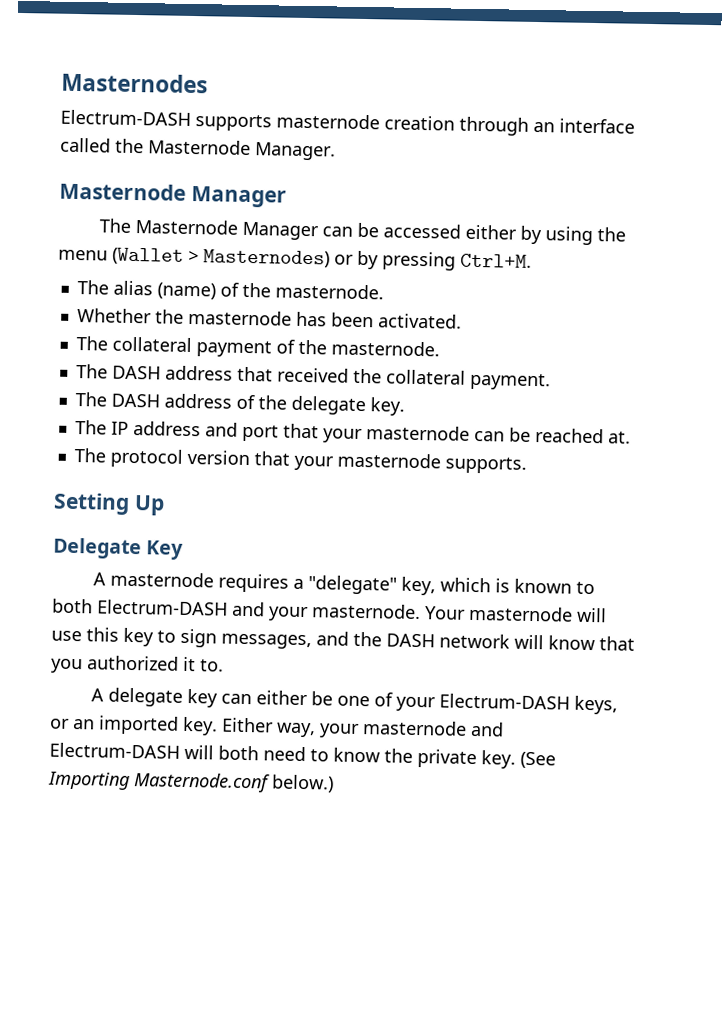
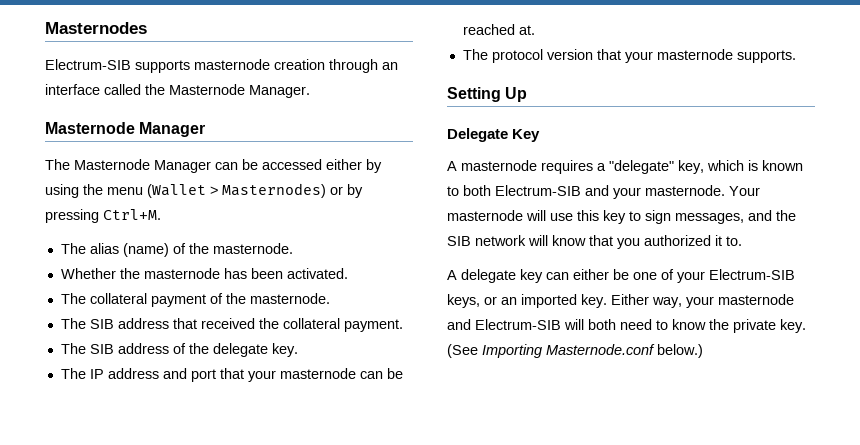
[60,109,191,126] Electrum-DASH -> [45,59,131,70] Electrum-SIB
[111,365,161,380] DASH -> [89,319,114,329] SIB
[110,393,160,408] DASH -> [89,344,114,354] SIB
[97,599,228,616] Electrum-DASH -> [495,185,581,196] Electrum-SIB
[386,633,435,648] DASH -> [447,236,471,246] SIB
[439,693,571,710] Electrum-DASH -> [709,269,795,280] Electrum-SIB
[49,742,180,759] Electrum-DASH -> [475,319,561,330] Electrum-SIB

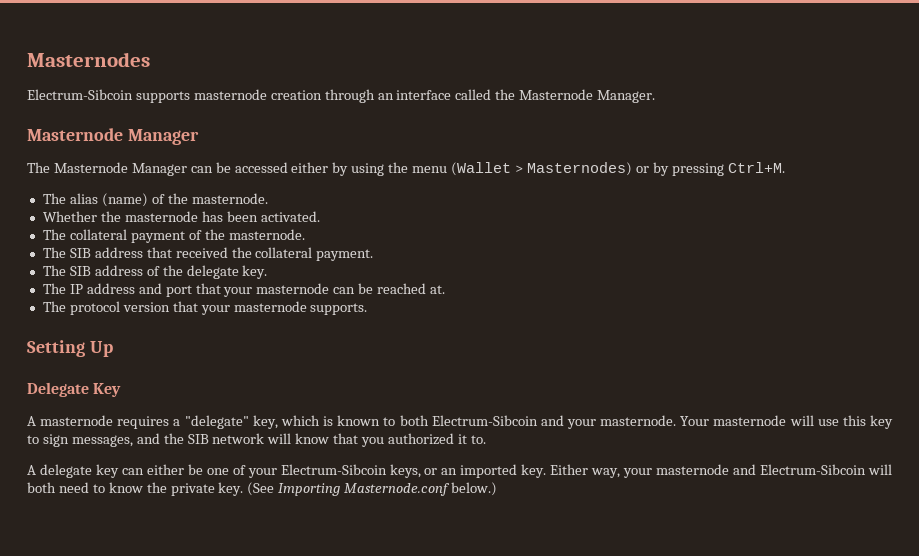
[45,59,131,70] Electrum-SIB -> [27,89,133,100] Electrum-Sibcoin
[495,185,581,196] Electrum-SIB -> [431,415,538,426] Electrum-Sibcoin
[709,269,795,280] Electrum-SIB -> [280,464,387,475] Electrum-Sibcoin
[475,319,561,330] Electrum-SIB -> [760,464,867,475] Electrum-Sibcoin

